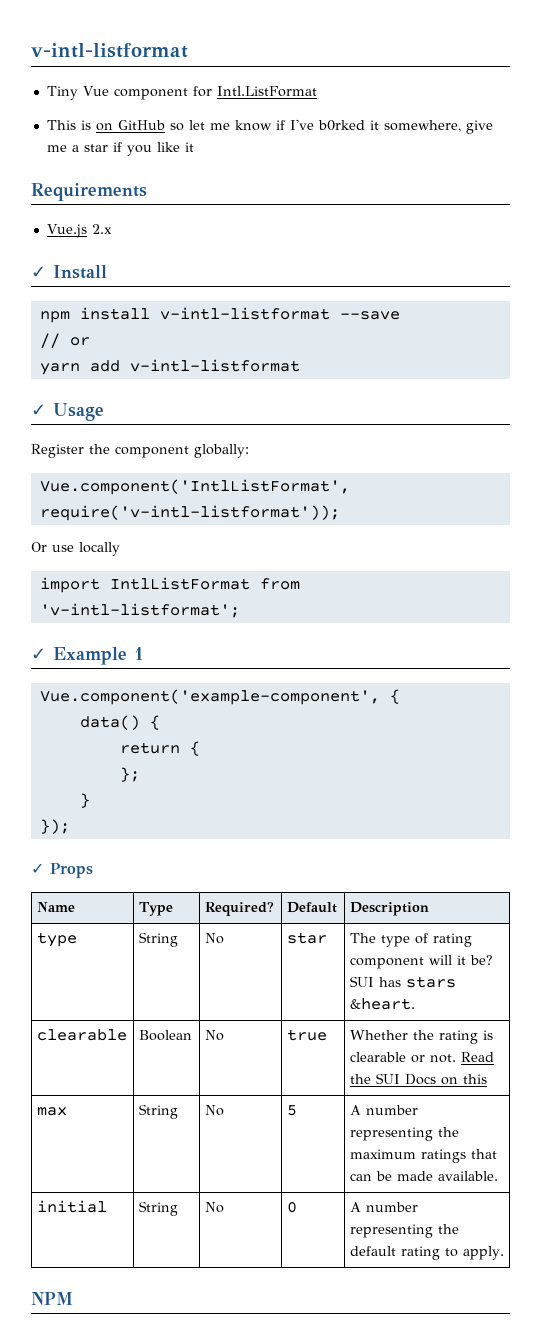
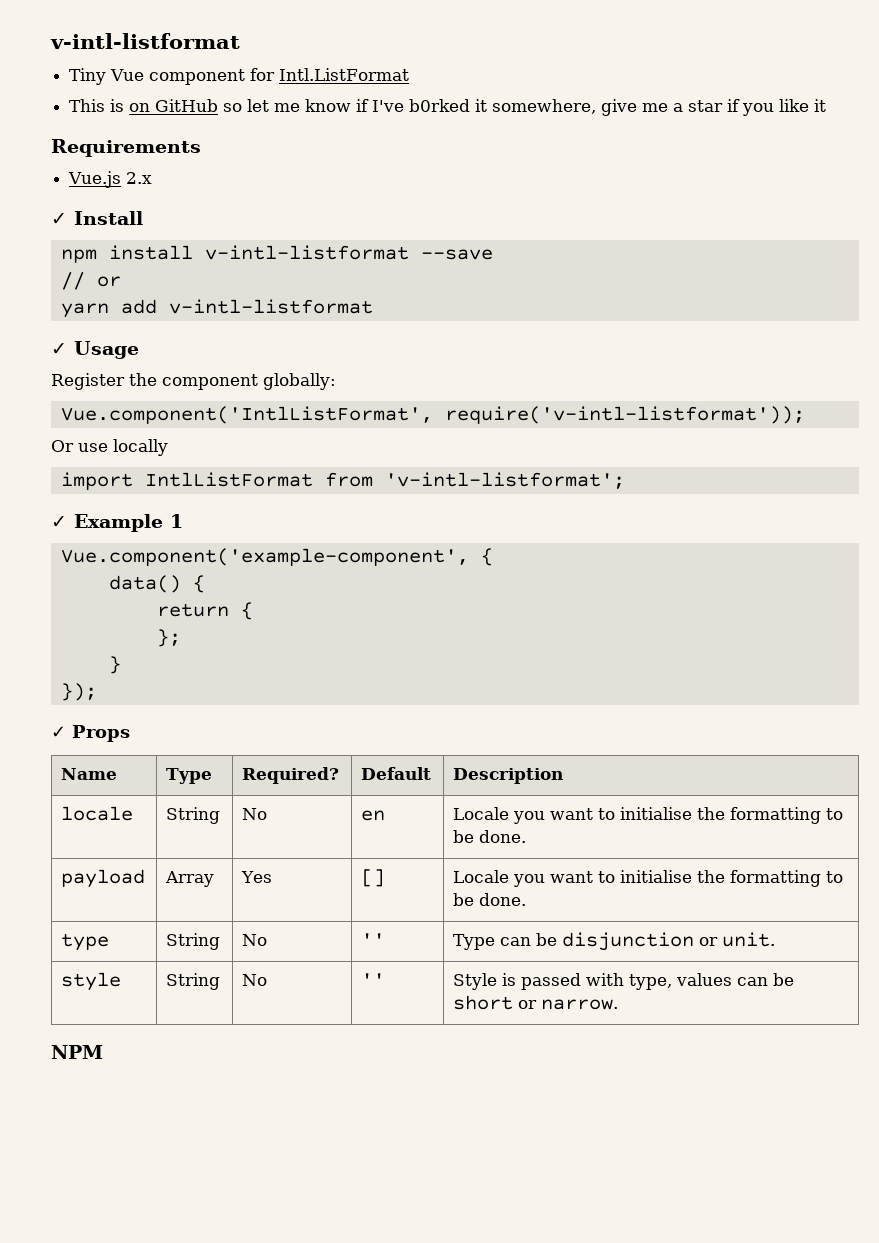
[36,932,77,947] [138,932,178,947] [204,933,224,944] [286,932,327,944] [349,933,472,947] [349,955,493,969] [349,976,456,988] [349,998,415,1010] [36,1029,127,1041] [138,1030,192,1041] [204,1030,224,1041] [286,1029,327,1041] [349,1030,493,1044] [349,1052,494,1063] [349,1073,487,1085] [36,1107,67,1116] [138,1104,178,1119] [204,1105,224,1116] [286,1105,297,1116] [349,1105,418,1115] [349,1127,459,1141] [349,1149,497,1163] [349,1171,498,1181] [36,1200,107,1213] [138,1201,178,1216] [204,1202,224,1213] [286,1201,297,1213] [349,1202,418,1212] [349,1224,459,1238] [349,1246,504,1260] type | String | No | star | The type of rating component will it be? SUI has stars &heart. // clearable | Boolean | No | true | Whether the rating is clearable or not. Read the SUI Docs on this // max | String | No | 5 | A number representing the maximum ratings that can be made available. // initial | String | No | 0 | A number representing the default rating to apply. -> [61,806,134,821] [166,807,221,824] [242,808,268,820] [361,810,386,821] [453,807,844,824] [453,830,527,843] [61,869,146,888] [165,871,215,887] [241,871,273,883] [361,869,386,887] [453,870,844,887] [453,893,527,906] [61,933,110,951] [166,933,221,950] [242,934,268,946] [361,933,386,946] [453,932,776,951] [61,972,122,991] [166,973,221,990] [242,974,268,986] [361,973,386,986] [453,973,795,990] [453,995,619,1010] locale | String | No | en | Locale you want to initialise the formatting to be done. // payload | Array | Yes | [] | Locale you want to initialise the formatting to be done. // type | String | No | '' | Type can be disjunction or unit. // style | String | No | '' | Style is passed with type, values can be short or narrow.

